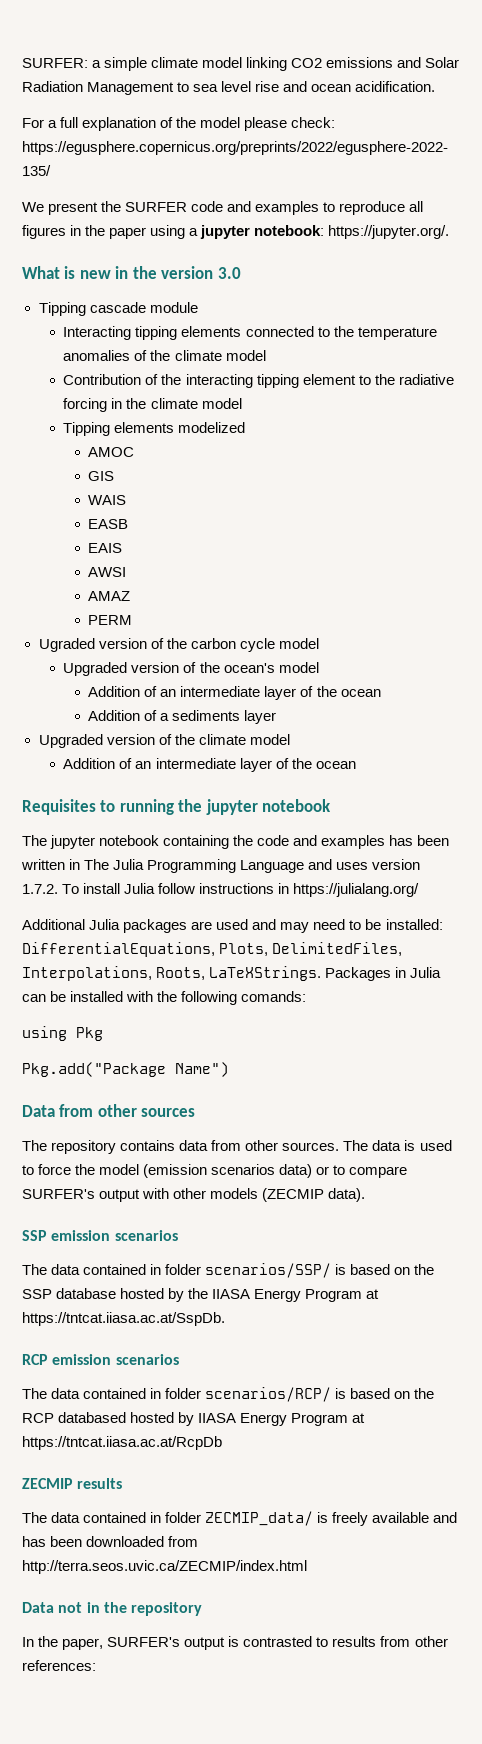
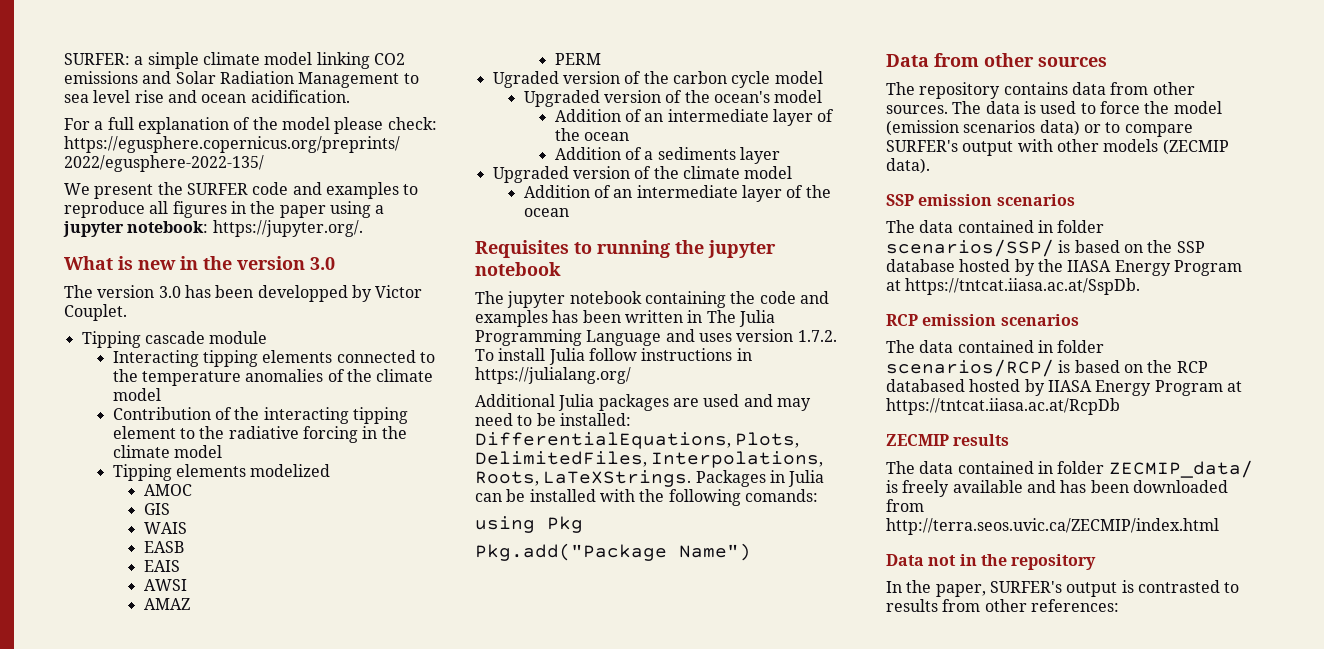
(241, 273) none -> [64,285,423,302] [64,304,127,321] // The version 3.0 has been developped by Victor Couplet.

